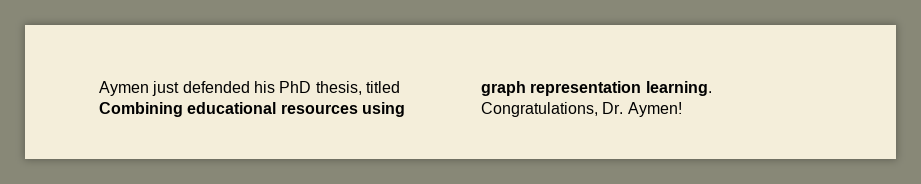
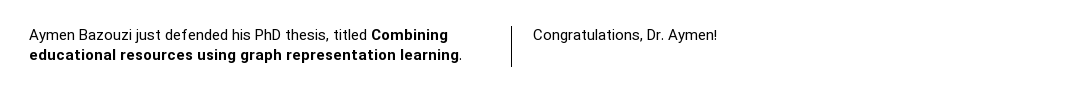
(149, 88) none -> [79,29,133,40] Bazouzi

